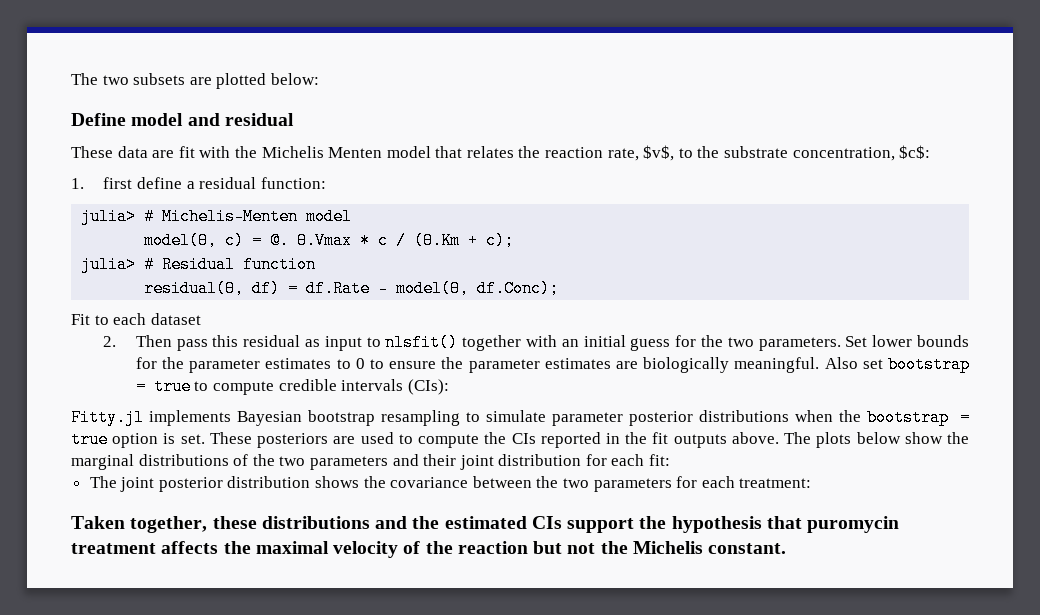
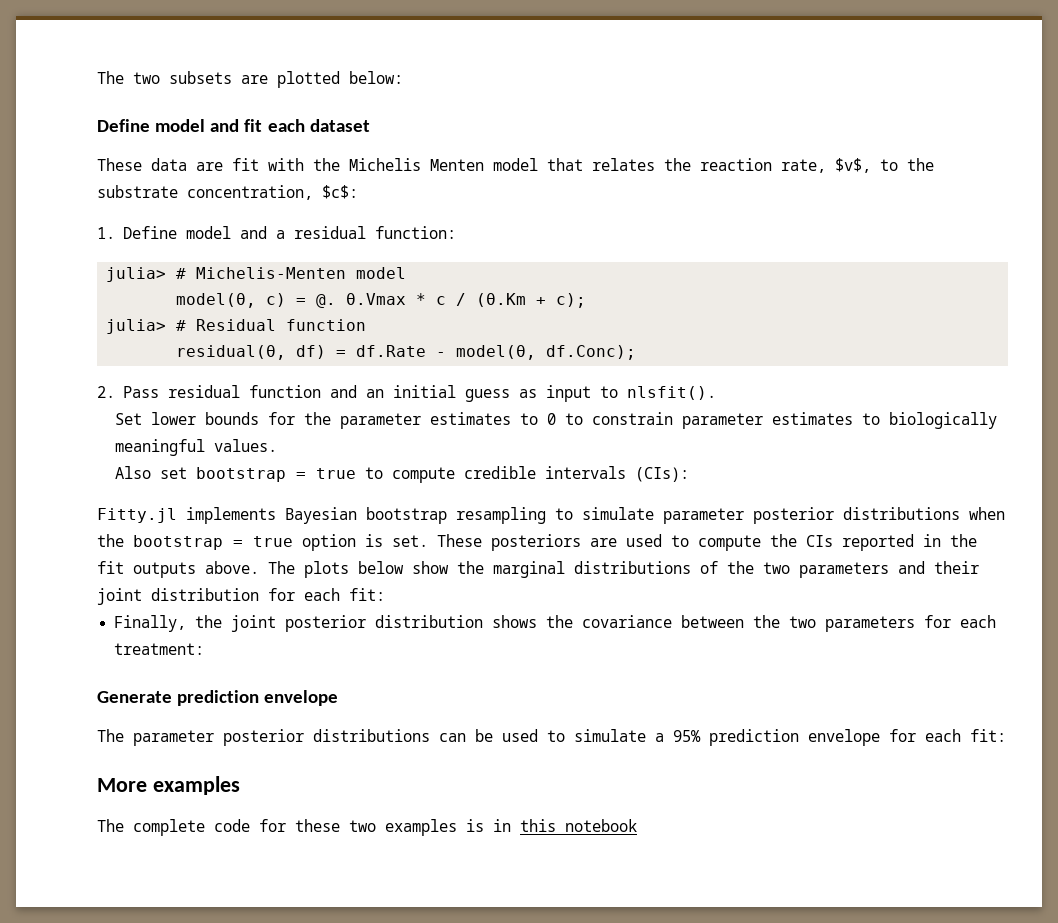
[224,113,294,126] residual -> [244,119,370,132] fit each dataset
[103,177,182,189] first define -> [122,226,267,239] Define model and
[71,313,201,325] [103,334,841,351] Fit to each dataset // 2. Then pass this residual as input to nlsfit() together with an initial guess for the two parameters. -> [97,385,716,402] 2. Pass residual function and an initial guess as input to nlsfit(). //
[389,357,820,373] ensure the parameter estimates are biologically meaningful. -> [591,412,997,429] [114,439,277,456] constrain parameter estimates to biologically meaningful values. //
[89,476,117,488] The -> [114,615,223,632] Finally, the
[71,516,900,533] [71,541,787,558] Taken together, these distributions and the estimated CIs support the hypothesis that puromycin treatment affects the maximal velocity of the reaction but not the Michelis constant. -> [97,690,339,706] [97,729,1006,746] [97,776,240,795] [97,819,637,836] Generate prediction envelope // The parameter posterior distributions can be used to simulate a 95% prediction envelope for each fit: // More examples // The complete code for these two examples is in this notebook

